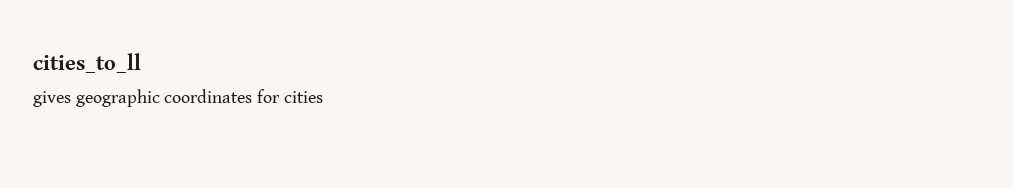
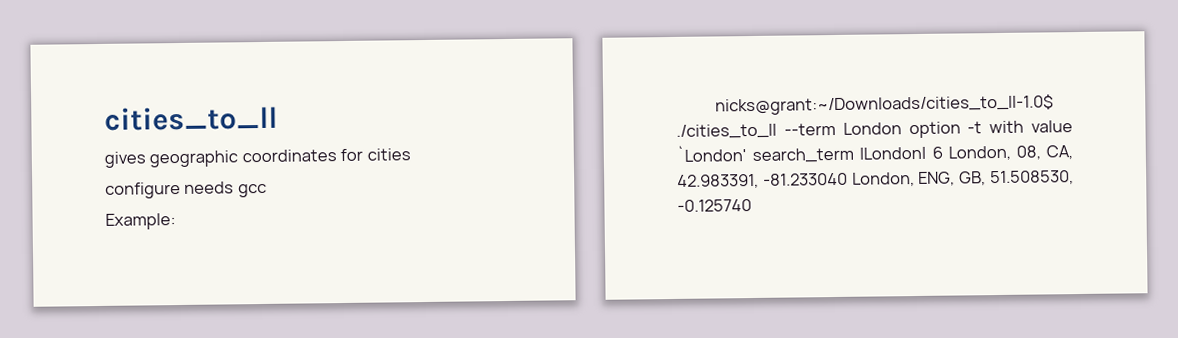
(323, 97) none -> [105,181,267,199] [105,213,176,230] [715,94,1055,116] [676,120,1073,139] [676,145,1073,163] [677,170,1074,189] [677,199,752,212] // configure needs gcc // Example: // nicks@grant:~/Downloads/cities_to_ll-1.0$ ./cities_to_ll --term London option -t with value `London' search_term |London| 6 London, 08, CA, 42.983391, -81.233040 London, ENG, GB, 51.508530, -0.125740

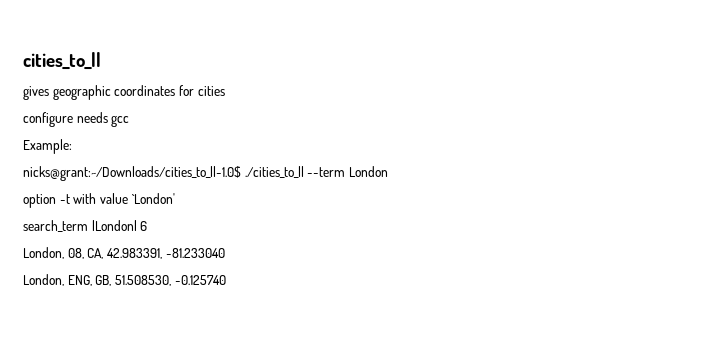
(902, 128) none -> (388, 171) //
(747, 153) none -> (175, 198) //
(943, 152) none -> (148, 226) //
(848, 179) none -> (225, 253) //

